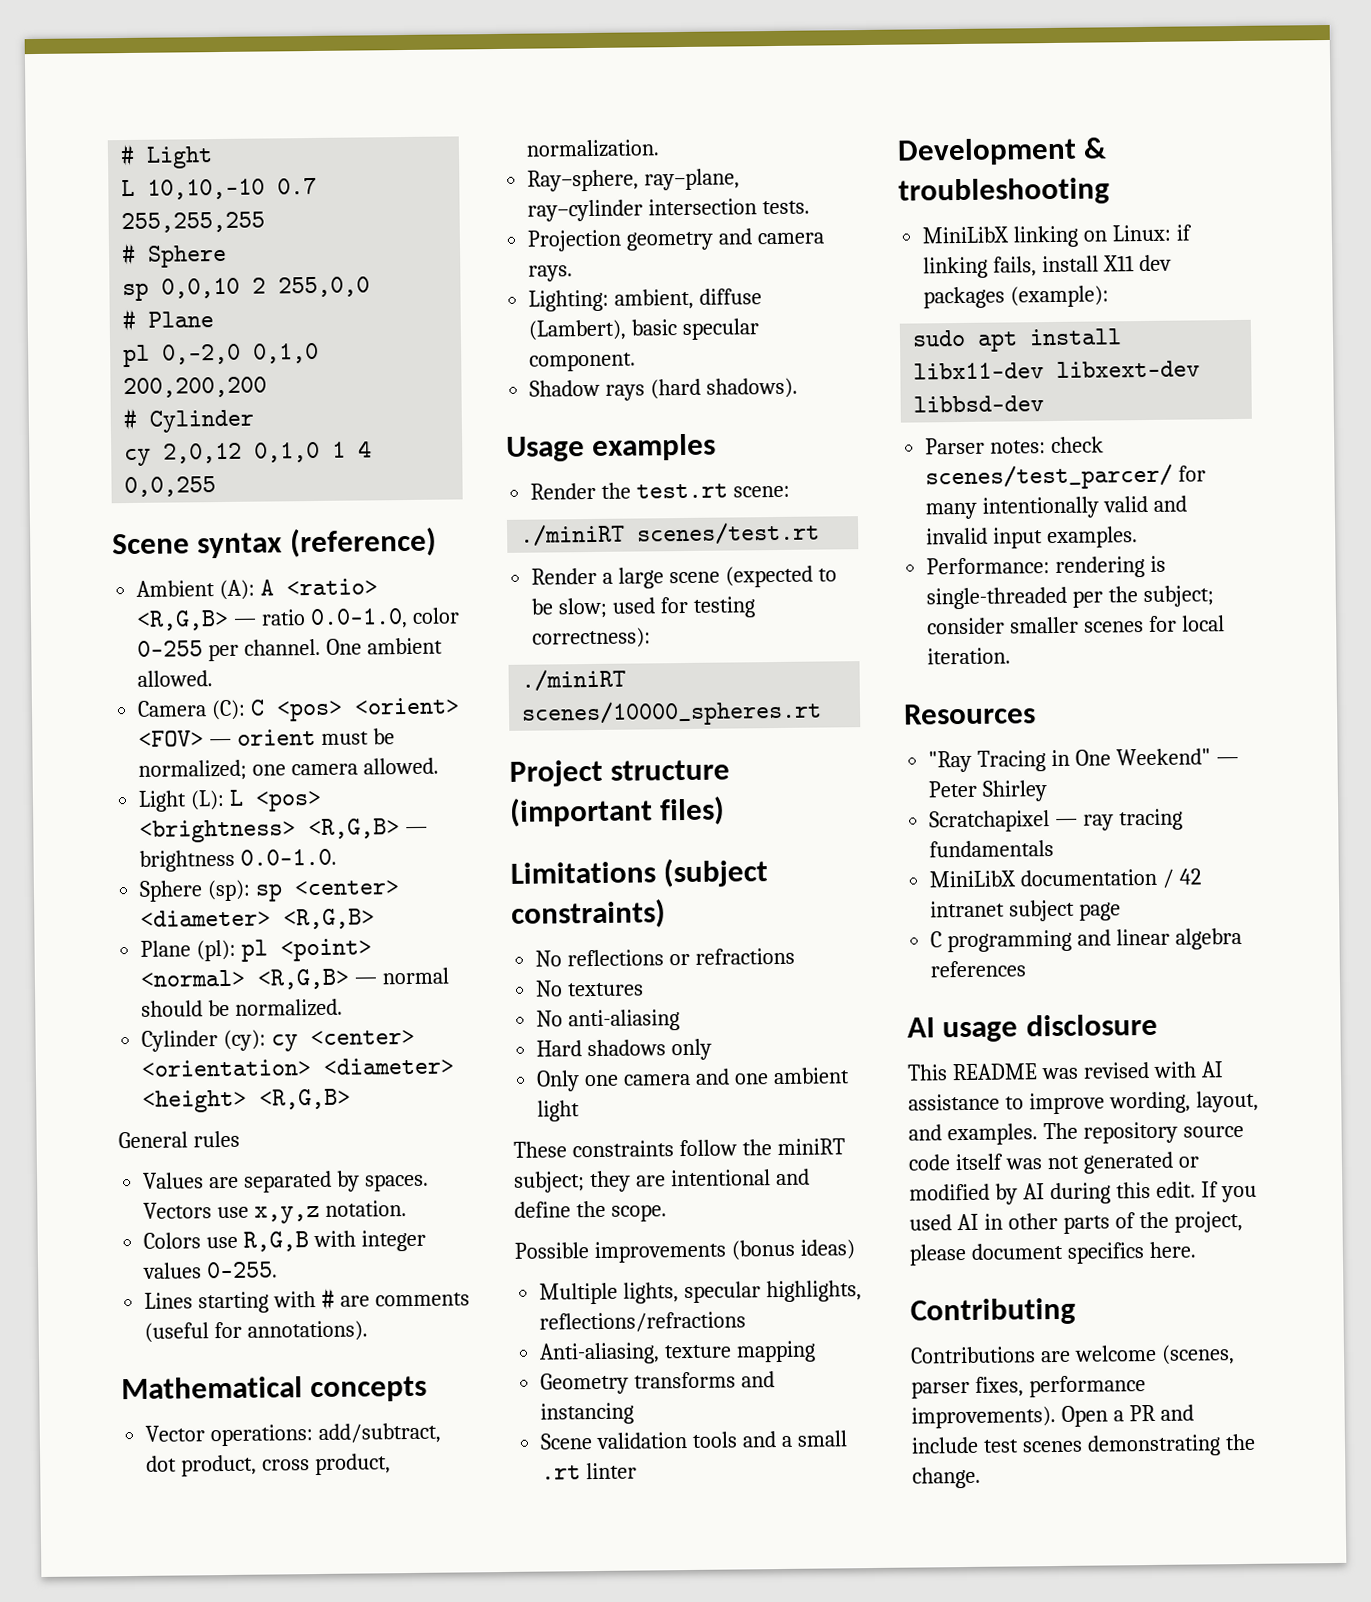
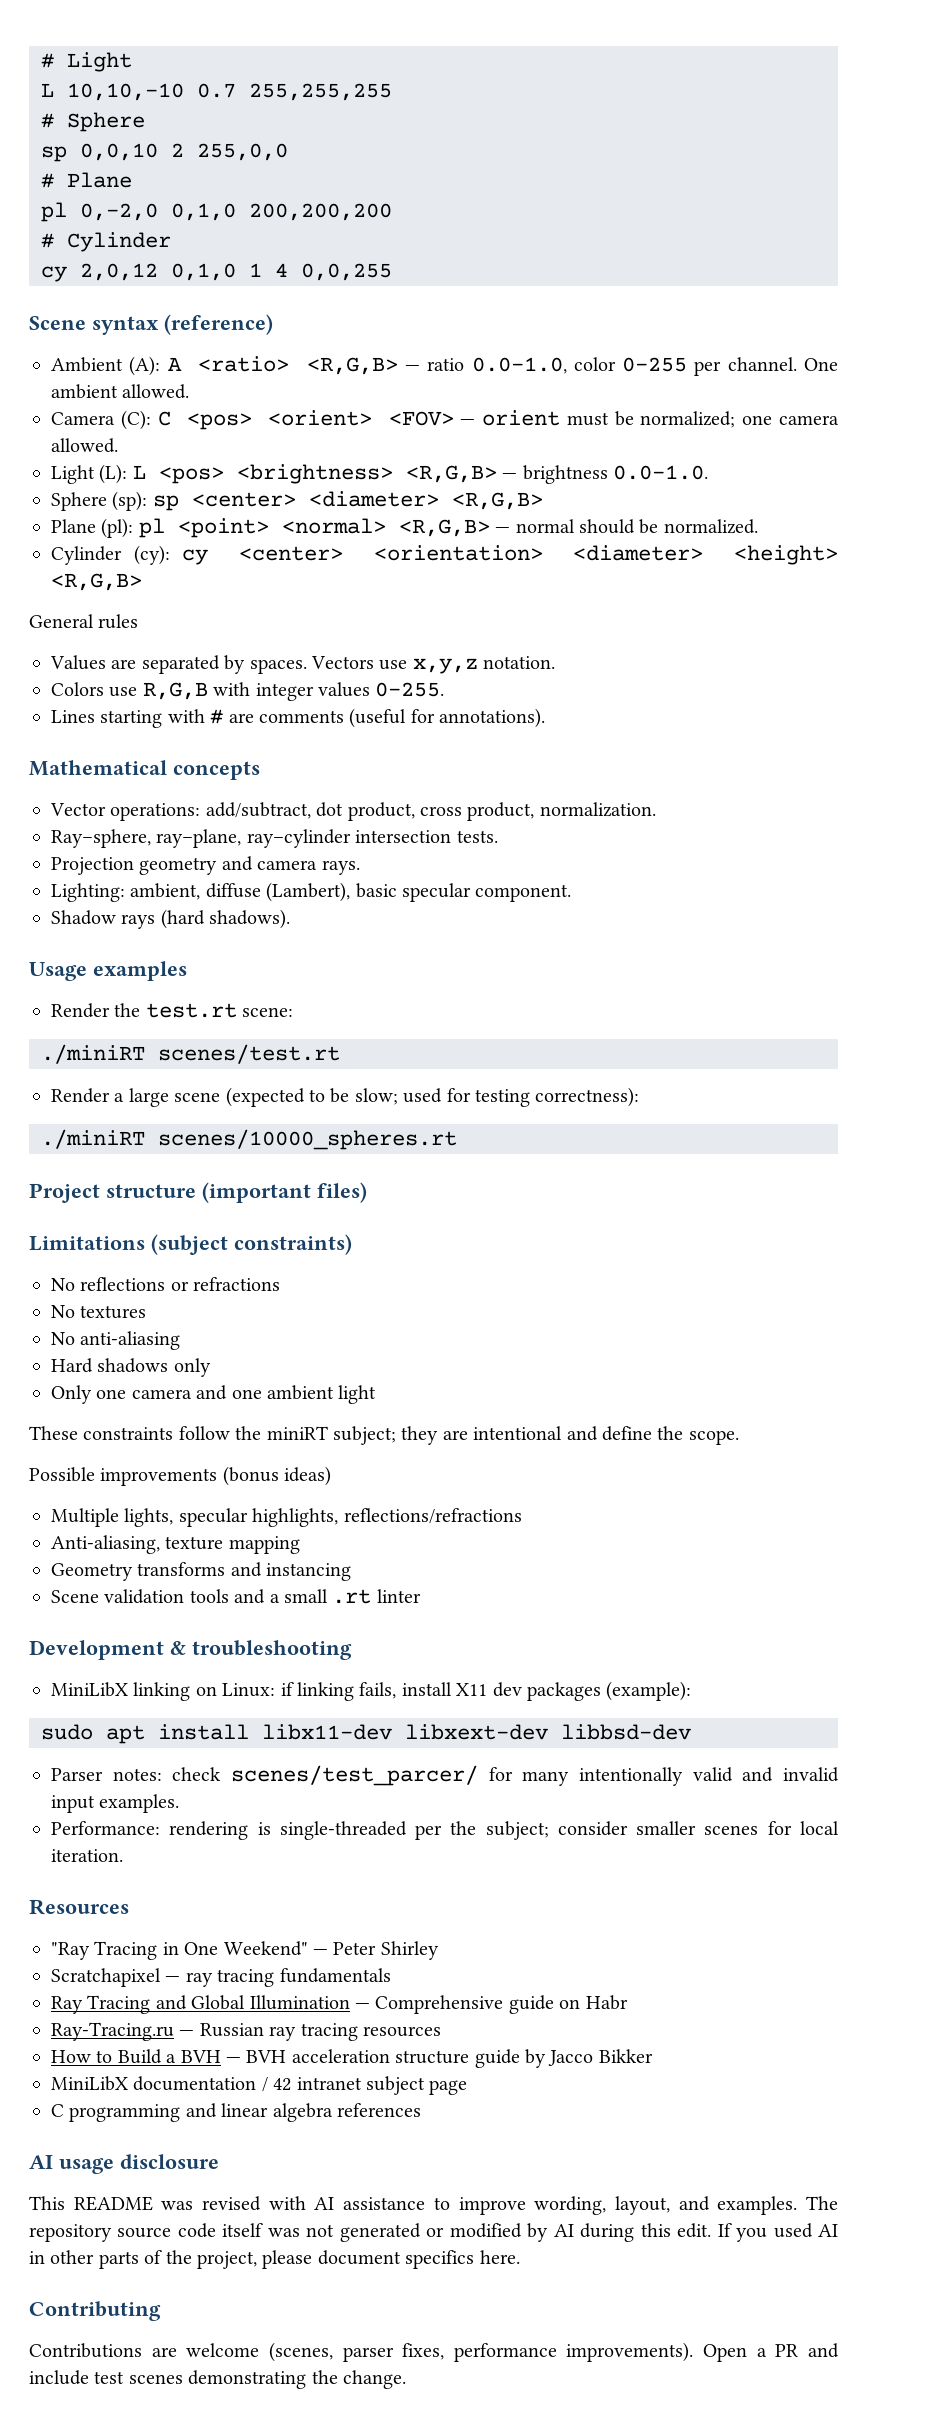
(1055, 849) none -> [51,1995,628,2014] [51,2022,441,2041] [51,2049,653,2068] // Ray Tracing and Global Illumination — Comprehensive guide on Habr // Ray-Tracing.ru — Russian ray tracing resources // How to Build a BVH — BVH acceleration structure guide by Jacco Bikker

